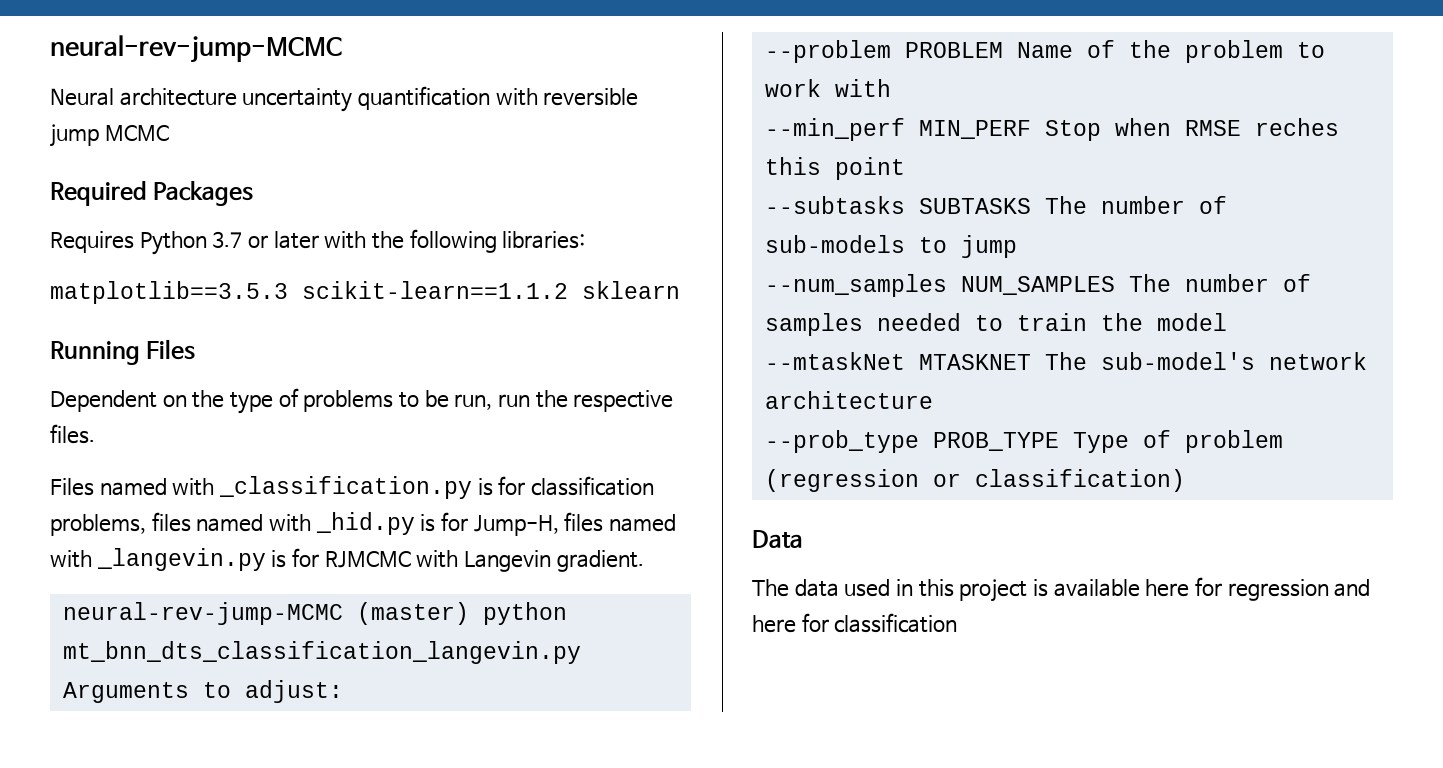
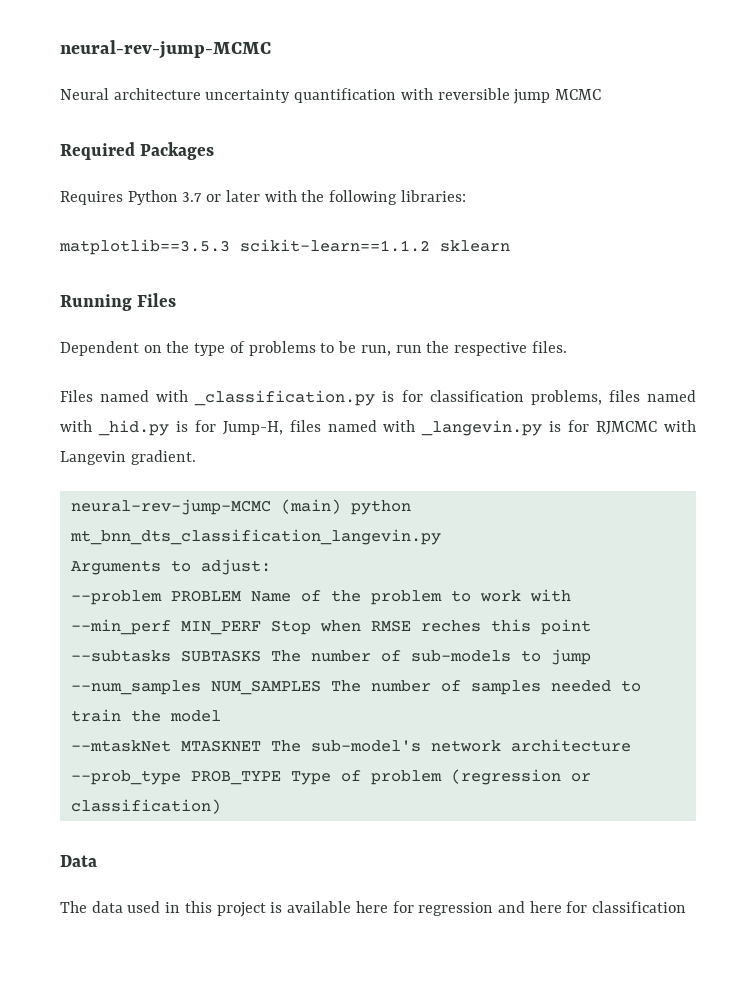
[356,602,469,625] (master) -> [280,499,341,514] (main)

